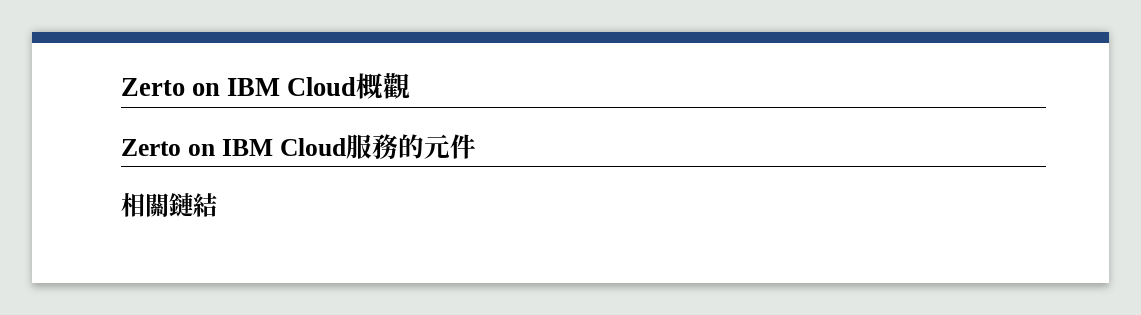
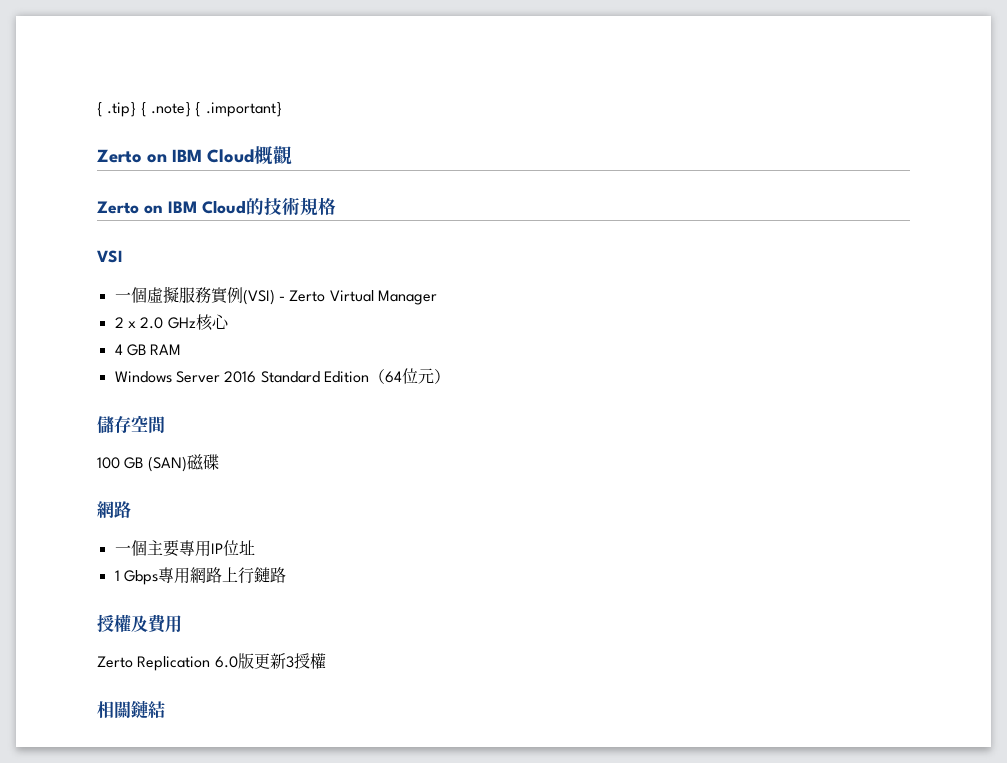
(121, 87) none -> [97,102,282,117] { .tip} { .note} { .important} //
[345,134,476,159] 服務的元件 -> [246,197,336,216] [97,250,123,263] [114,286,437,305] [114,314,229,331] [114,344,182,356] [114,368,450,384] [97,415,165,433] [97,454,219,472] [97,501,131,518] [114,540,255,557] [114,567,286,585] [97,614,182,633] [97,653,326,671] 的技術規格 // VSI // 一個虛擬服務實例(VSI) - Zerto Virtual Manager // 2 x 2.0 GHz核心 // 4 GB RAM // Windows Server 2016 Standard Edition（64位元） // 儲存空間 // 100 GB (SAN)磁碟 // 網路 // 一個主要專用IP位址 // 1 Gbps專用網路上行鏈路 // 授權及費用 // Zerto Replication 6.0版更新3授權

